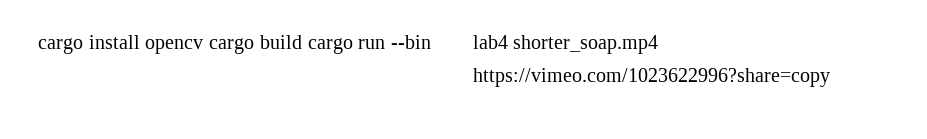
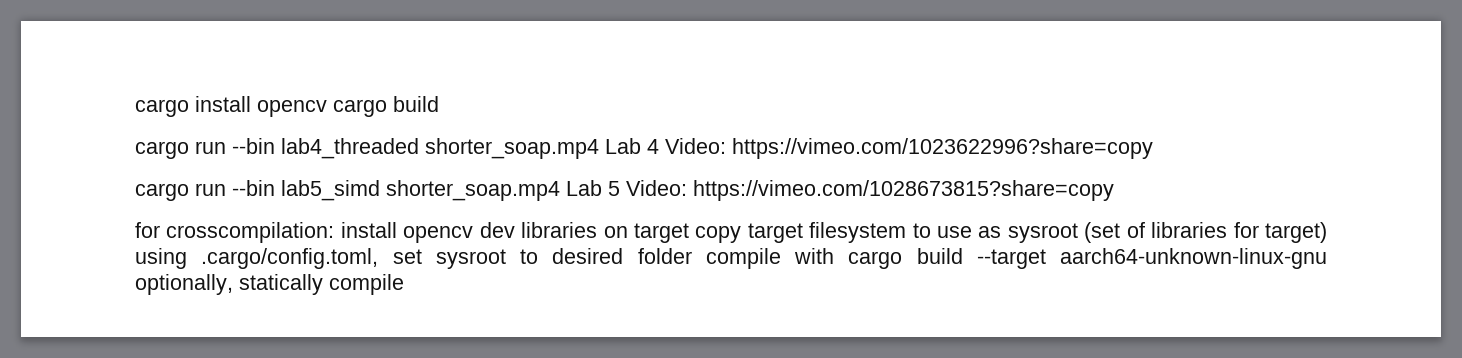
[307,35,659,54] [473,68,830,87] cargo run --bin lab4 shorter_soap.mp4 // https://vimeo.com/1023622996?share=copy -> [135,138,1153,159] [135,180,1114,201] [135,222,1328,243] [135,248,1327,269] [135,274,404,295] // cargo run --bin lab4_threaded shorter_soap.mp4 Lab 4 Video: https://vimeo.com/1023622996?share=copy // cargo run --bin lab5_simd shorter_soap.mp4 Lab 5 Video: https://vimeo.com/1028673815?share=copy // for crosscompilation: install opencv dev libraries on target copy target filesystem to use as sysroot (set of libraries for target) using .cargo/config.toml, set sysroot to desired folder compile with cargo build --target aarch64-unknown-linux-gnu optionally, statically compile

